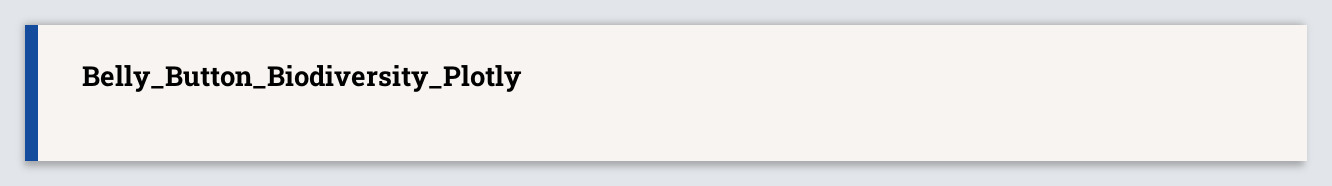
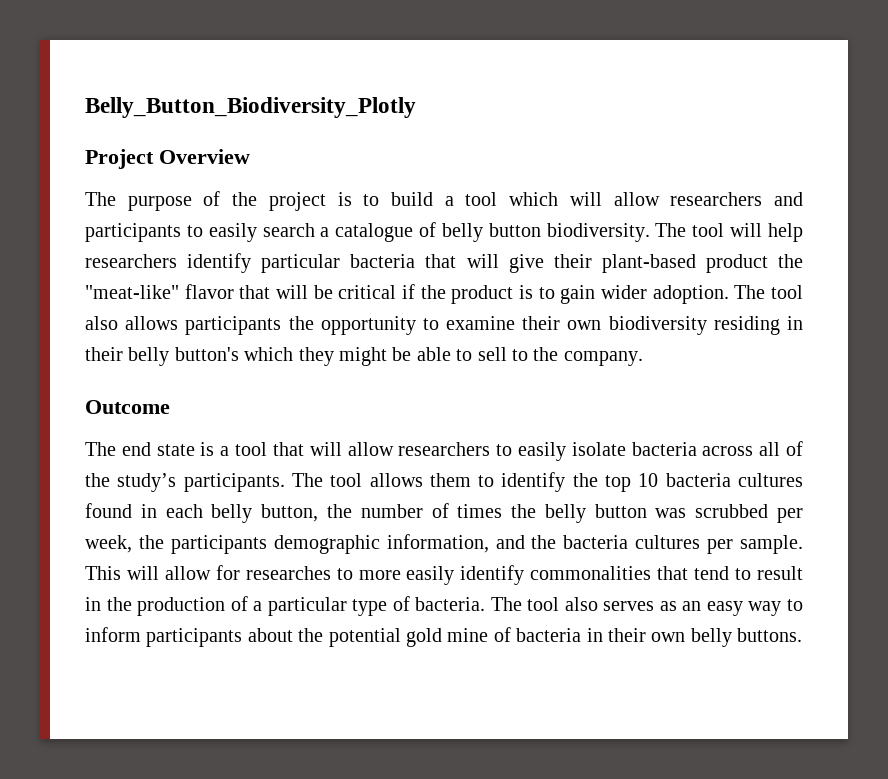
(522, 78) none -> [85,149,250,169] [85,191,803,211] [85,222,803,242] [85,253,804,273] [85,284,803,304] [85,316,803,335] [85,347,643,366] [85,400,170,414] [85,441,803,461] [85,472,803,492] [85,503,804,523] [85,534,803,554] [85,565,803,585] [85,596,803,616] [85,627,803,647] // Project Overview // The purpose of the project is to build a tool which will allow researchers and participants to easily search a catalogue of belly button biodiversity. The tool will help researchers identify particular bacteria that will give their plant-based product the "meat-like" flavor that will be critical if the product is to gain wider adoption. The tool also allows participants the opportunity to examine their own biodiversity residing in their belly button's which they might be able to sell to the company. // Outcome // The end state is a tool that will allow researchers to easily isolate bacteria across all of the study’s participants. The tool allows them to identify the top 10 bacteria cultures found in each belly button, the number of times the belly button was scrubbed per week, the participants demographic information, and the bacteria cultures per sample. This will allow for researches to more easily identify commonalities that tend to result in the production of a particular type of bacteria. The tool also serves as an easy way to inform participants about the potential gold mine of bacteria in their own belly buttons.

